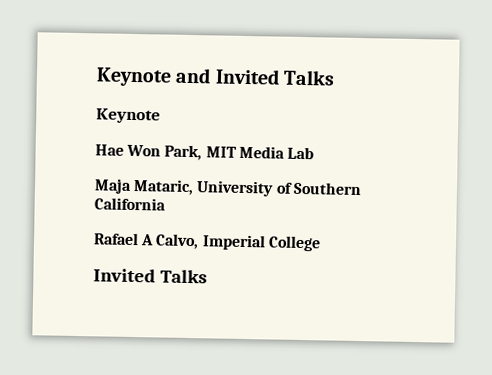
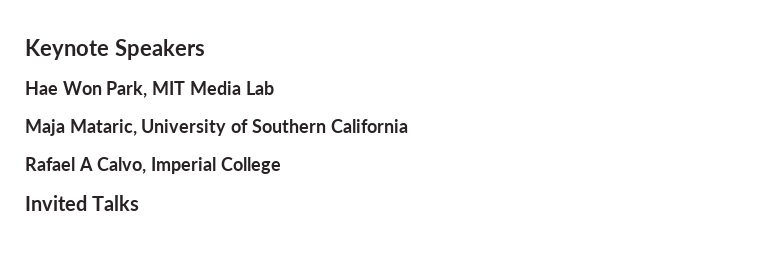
[96,67,335,87] [96,108,161,124] Keynote and Invited Talks // Keynote -> [25,39,205,60] Keynote Speakers

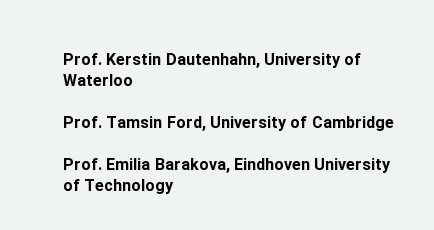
[25,39,205,60] [25,81,274,98] [25,119,408,136] [25,157,281,174] [25,195,140,211] Keynote Speakers // Hae Won Park, MIT Media Lab // Maja Mataric, University of Southern California // Rafael A Calvo, Imperial College // Invited Talks -> [63,53,362,68] [63,74,133,86] [63,116,394,131] [63,158,392,173] [63,179,175,194] Prof. Kerstin Dautenhahn, University of Waterloo // Prof. Tamsin Ford, University of Cambridge // Prof. Emilia Barakova, Eindhoven University of Technology

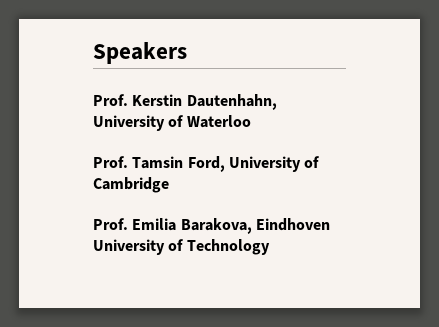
(63, 59) none -> [93,42,187,64] Speakers //

